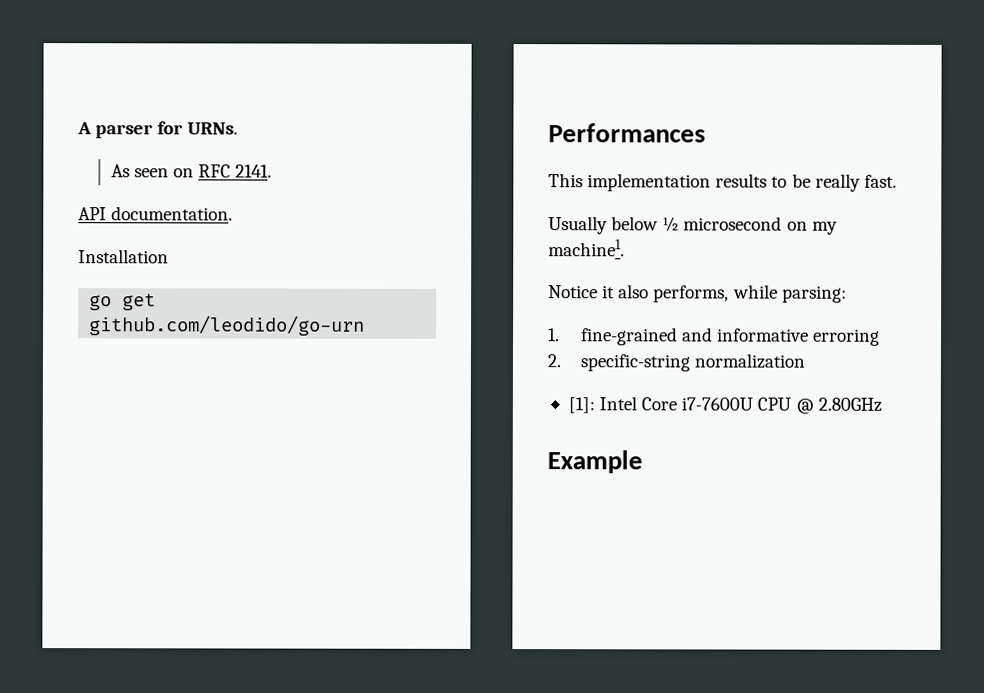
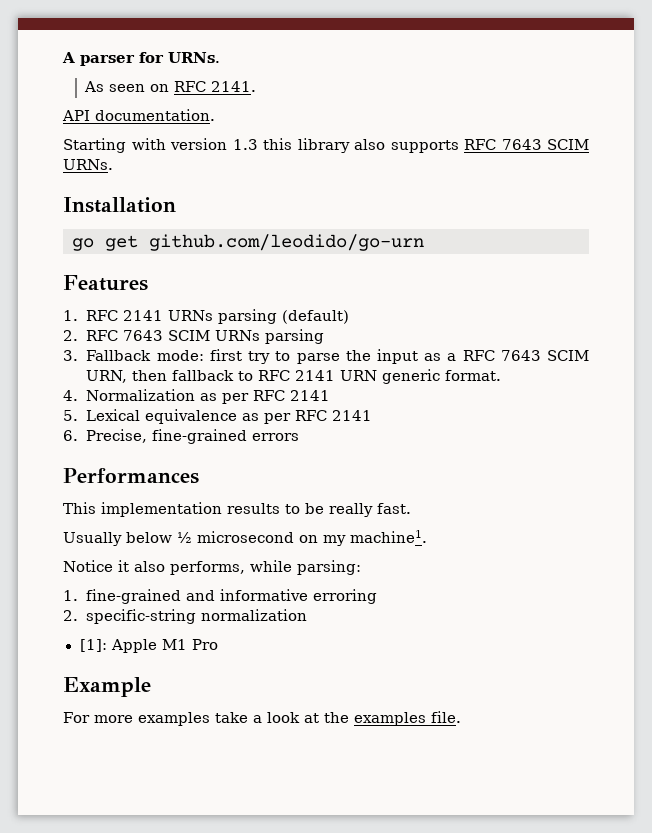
[78,249,169,264] [89,293,157,311] [89,315,366,336] Installation // go get github.com/leodido/go-urn -> [63,138,589,153] [63,159,113,170] [63,197,176,213] [72,234,424,251] [63,275,148,291] [63,309,349,324] [63,329,324,344] [63,349,590,364] [85,369,502,384] [63,389,330,404] [63,409,372,424] [63,429,299,444] Starting with version 1.3 this library also supports RFC 7643 SCIM URNs. // Installation // go get github.com/leodido/go-urn // Features // 1. RFC 2141 URNs parsing (default) // 2. RFC 7643 SCIM URNs parsing // 3. Fallback mode: first try to parse the input as a RFC 7643 SCIM URN, then fallback to RFC 2141 URN generic format. // 4. Normalization as per RFC 2141 // 5. Lexical equivalence as per RFC 2141 // 6. Precise, fine-grained errors
[599,396,882,414] [547,450,643,474] Intel Core i7-7600U CPU @ 2.80GHz // Example -> [110,639,218,653] [63,677,151,697] [63,711,461,726] Apple M1 Pro // Example // For more examples take a look at the examples file.

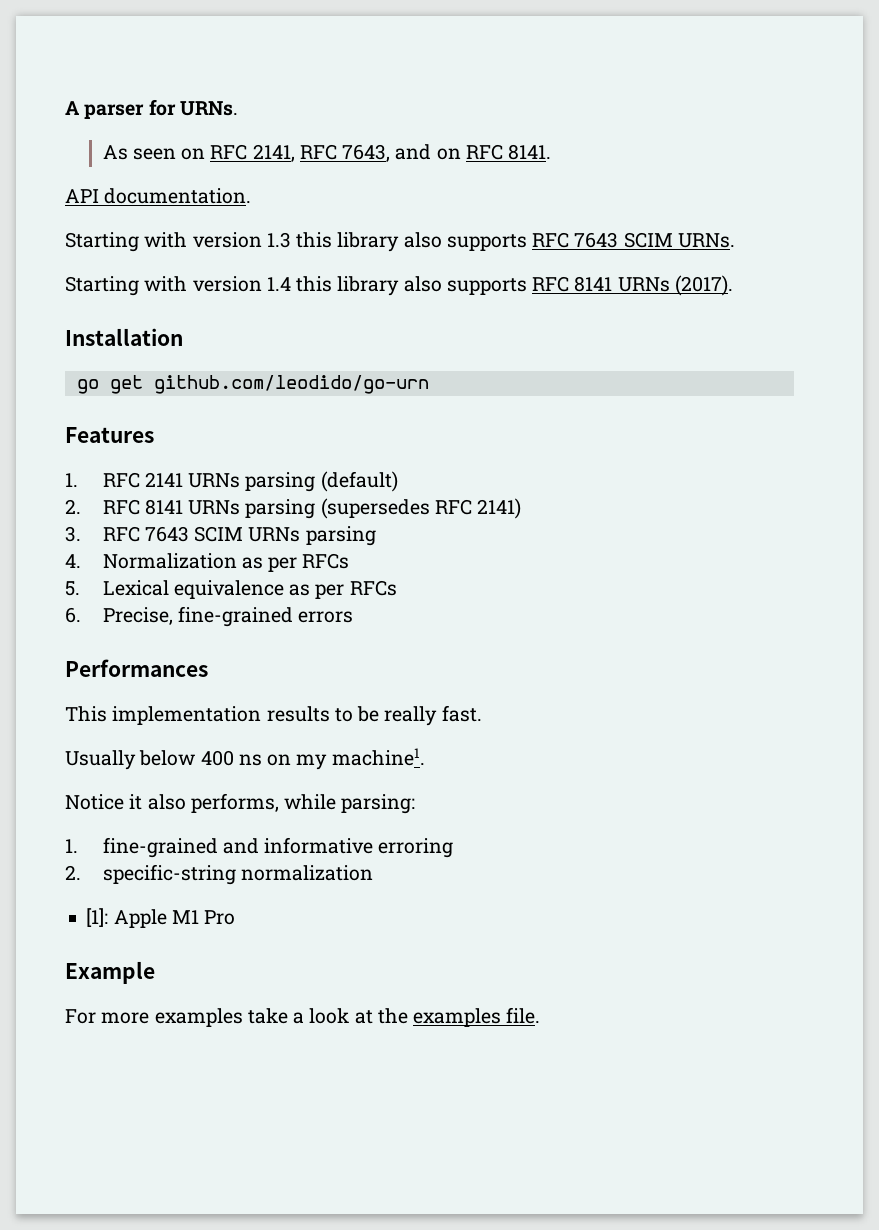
[211,81,257,92] 2141. -> [252,144,552,162] 2141, RFC 7643, and on RFC 8141.
(113, 164) none -> [65,275,733,296] // Starting with version 1.4 this library also supports RFC 8141 URNs (2017).
[122,329,324,344] [63,349,590,364] [85,369,502,384] 7643 SCIM URNs parsing // 3. Fallback mode: first try to parse the input as a RFC 7643 SCIM URN, then fallback to RFC 2141 URN generic format. -> [144,498,522,519] [65,526,376,546] 8141 URNs parsing (supersedes RFC 2141) // 3. RFC 7643 SCIM URNs parsing
[252,390,330,401] RFC 2141 -> [302,553,350,569] RFCs
[294,410,372,421] RFC 2141 -> [349,580,397,596] RFCs
[177,531,294,543] ½ microsecond -> [200,750,262,766] 400 ns

